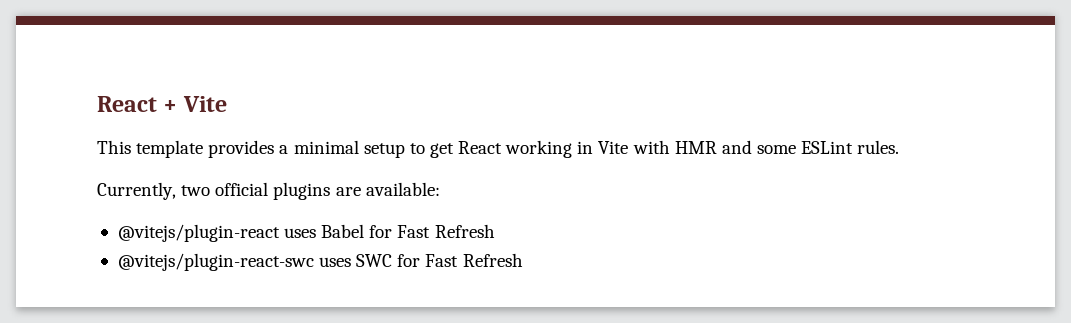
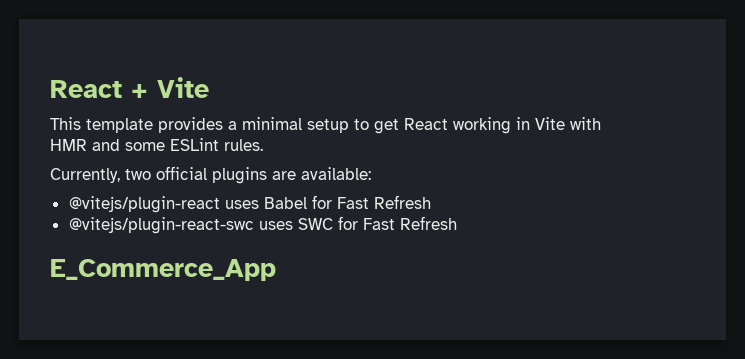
(523, 260) none -> [50,259,276,281] // E_Commerce_App

